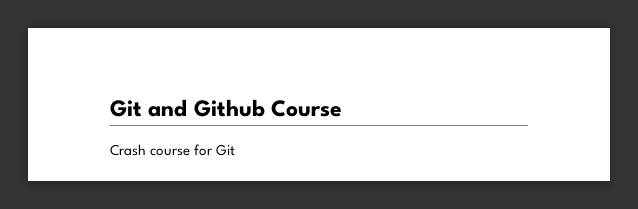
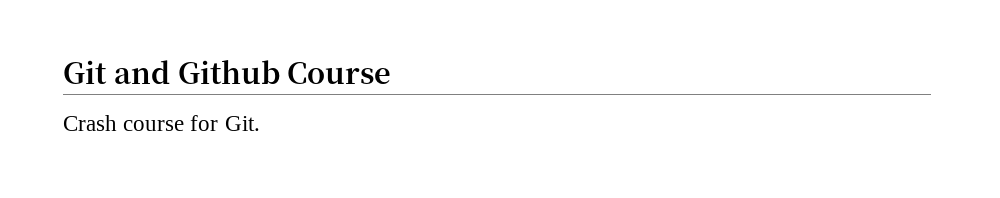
[216,144,236,156] Git -> [224,116,260,131] Git.

